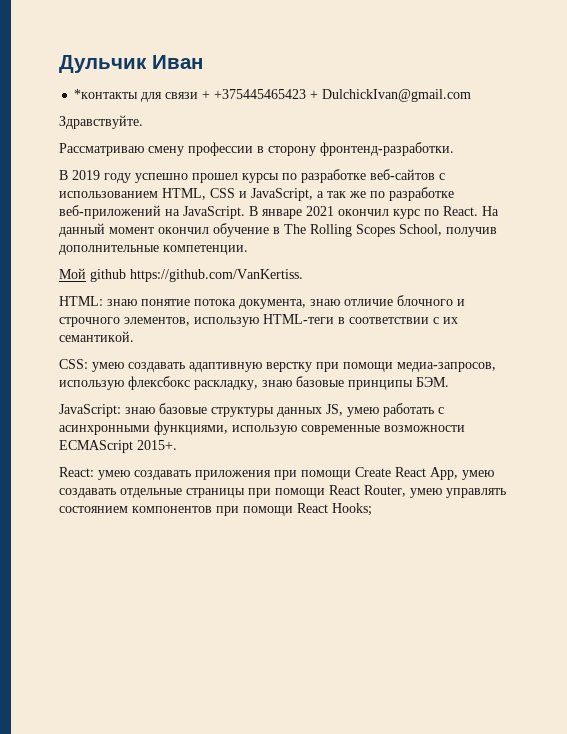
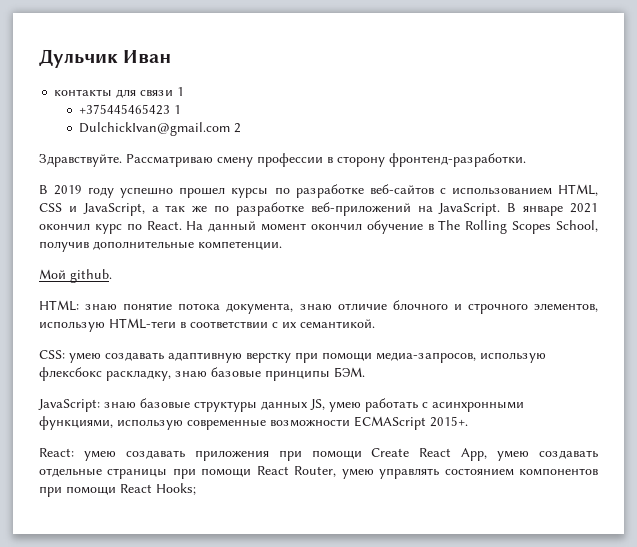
[74,89,139,99] *контакты -> [54,89,113,97] контакты
[202,89,319,99] + +375445465423 + -> [177,87,185,96] [79,104,182,115] 1 // +375445465423 1 //
(472, 95) none -> [234,123,242,133] 2
(143, 122) // -> (122, 160) none
[90,269,303,282] github https://github.com/VanKertiss. -> [70,269,112,283] github.

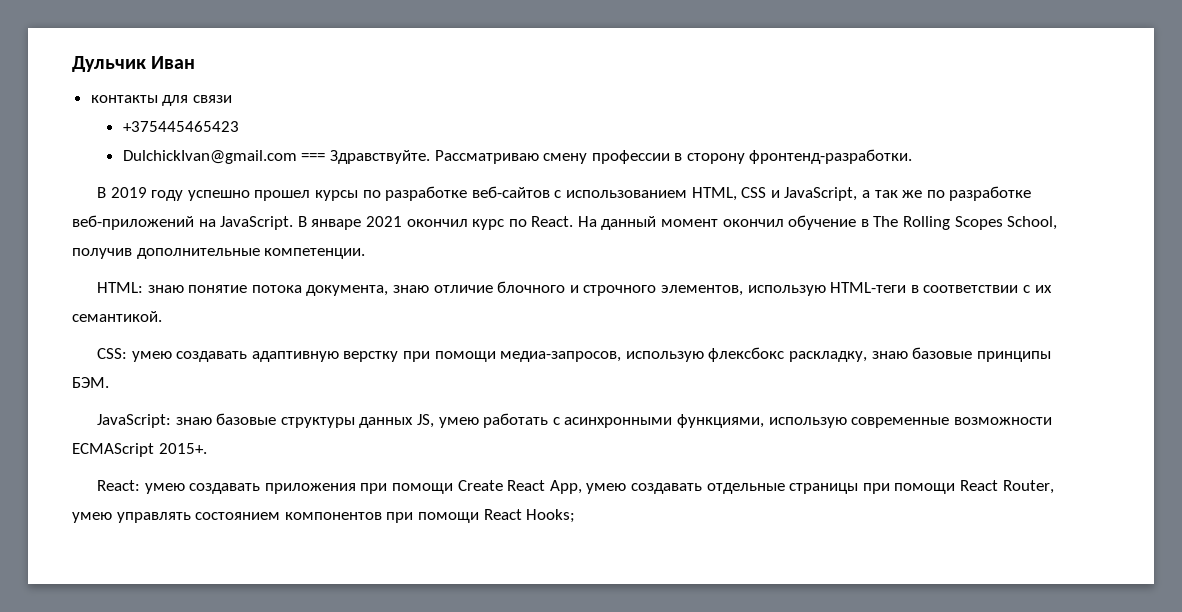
[177,87,185,96] 1 -> (232, 99) none
[174,105,182,114] 1 -> (239, 126) none
[234,123,242,133] 2 // -> [301,153,326,161] ===
[39,269,112,283] // Мой github. -> (366, 253) none

